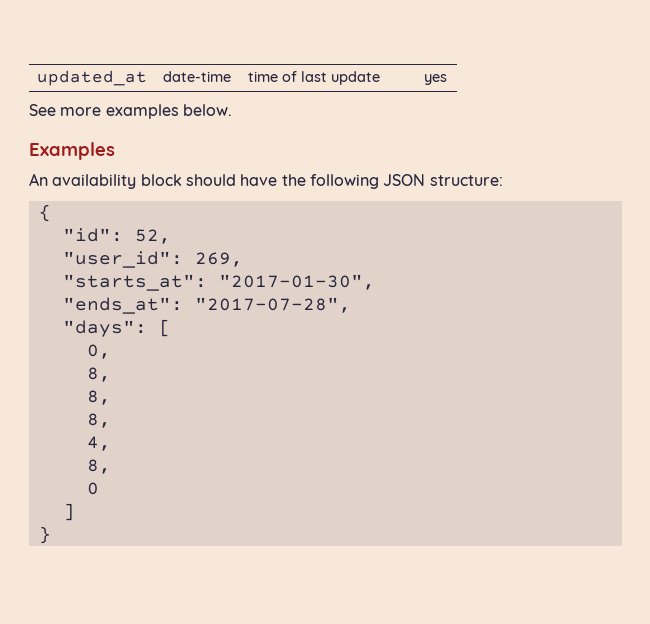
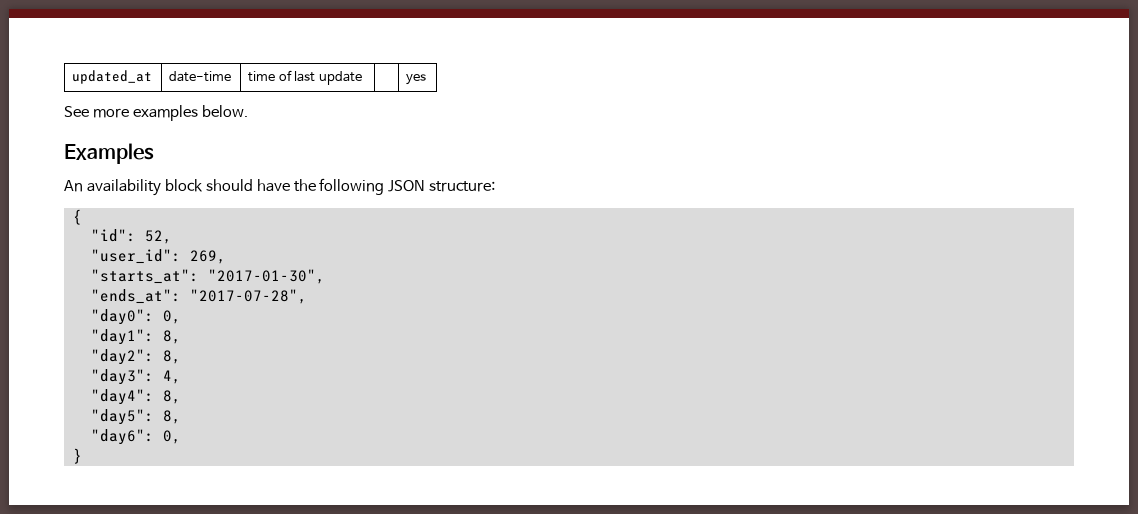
[62,319,171,337] [86,344,111,359] [86,367,111,382] [86,390,111,405] [86,413,111,428] [86,436,111,451] [86,459,111,474] [86,482,99,495] [62,503,75,521] "days": [ // 0, // 8, // 8, // 8, // 4, // 8, // 0 // ] -> [90,309,181,325] [90,329,181,345] [90,349,181,365] [90,369,181,385] [90,389,181,405] [90,409,181,425] [90,429,181,445] "day0": 0, // "day1": 8, // "day2": 8, // "day3": 4, // "day4": 8, // "day5": 8, // "day6": 0,

